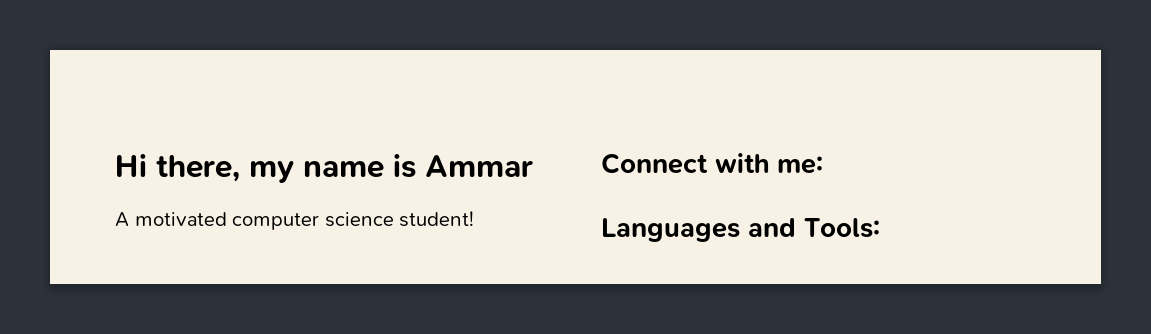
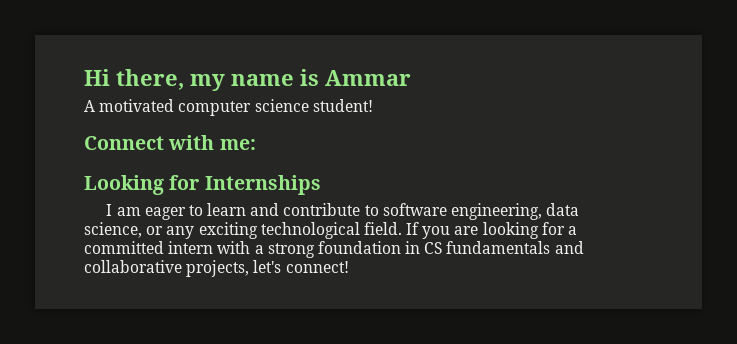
[601,218,880,242] Languages and Tools: -> [84,175,321,195] [106,203,580,220] [84,222,578,239] [84,241,584,258] [84,260,349,277] Looking for Internships // I am eager to learn and contribute to software engineering, data science, or any exciting technological field. If you are looking for a committed intern with a strong foundation in CS fundamentals and collaborative projects, let's connect!

